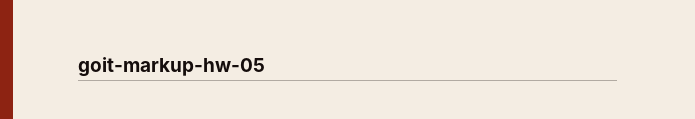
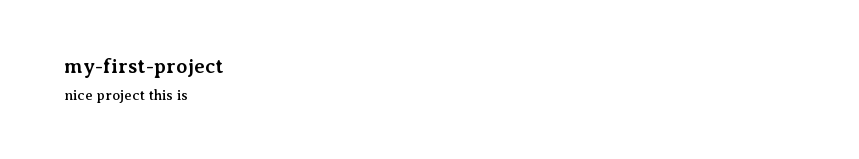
[78,57,265,77] goit-markup-hw-05 -> [64,58,224,78] [64,89,188,103] my-first-project // nice project this is

